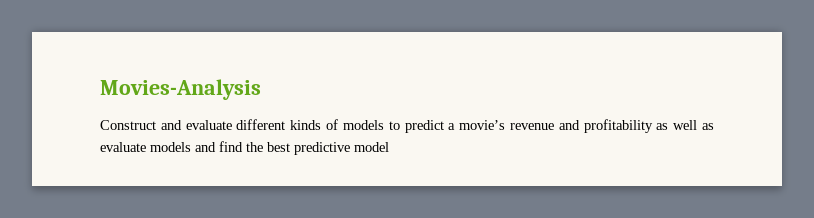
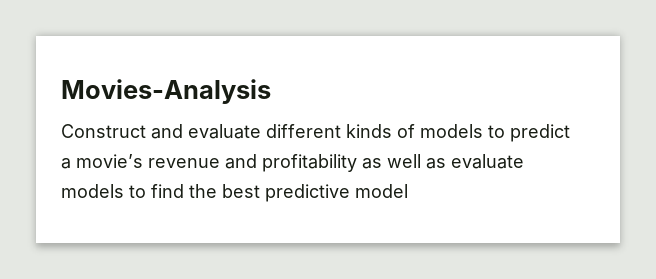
[195,142,216,152] and -> [129,185,146,198] to

